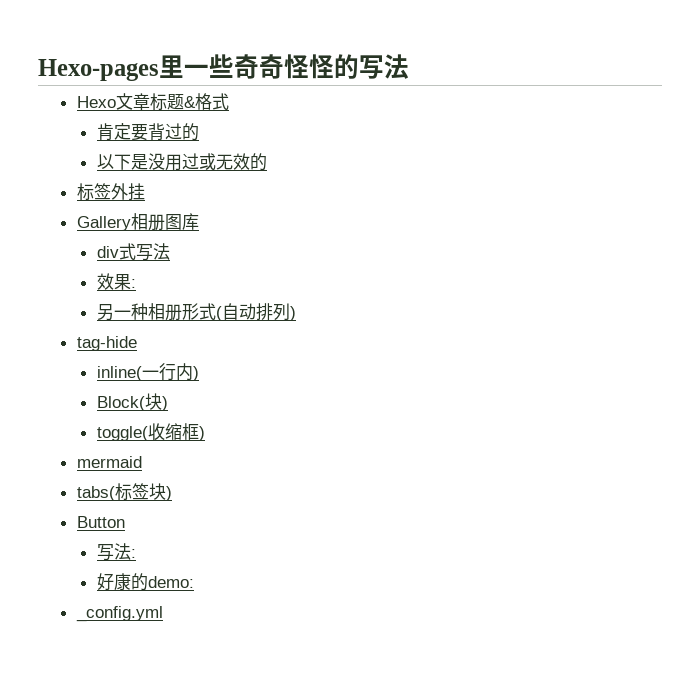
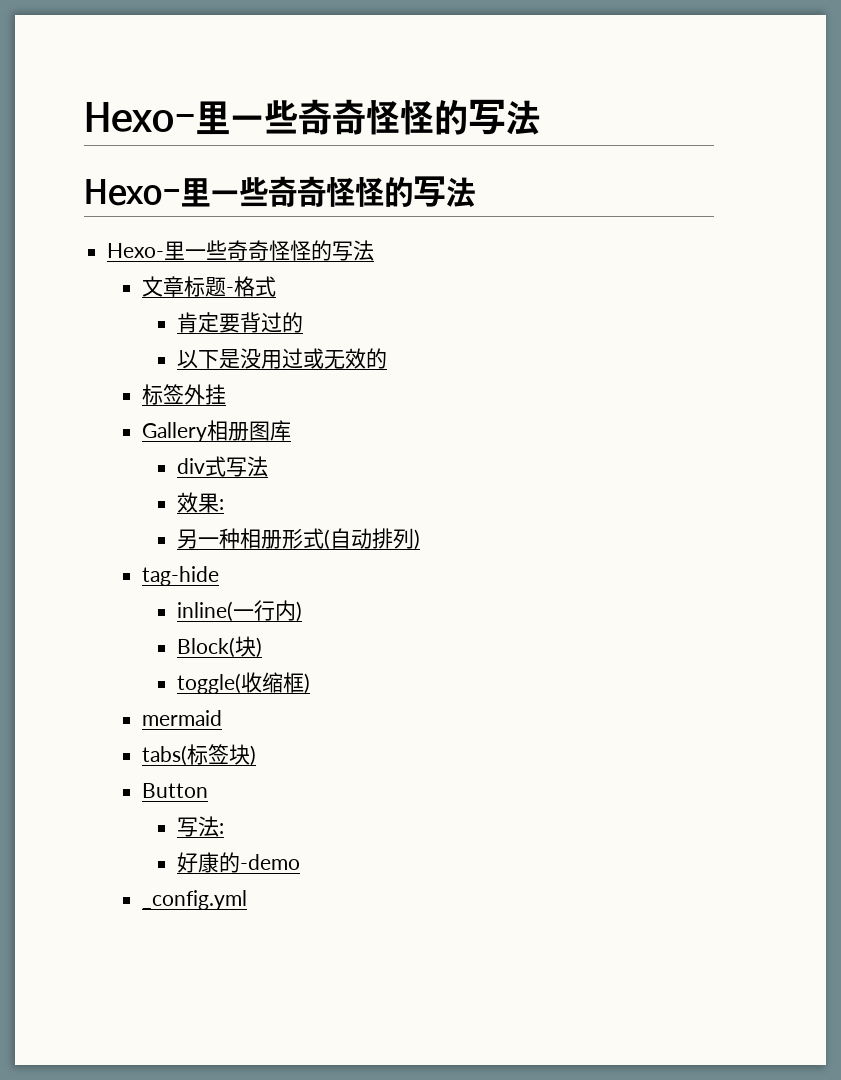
[38,54,409,81] [76,96,116,108] Hexo-pages里一些奇奇怪怪的写法 // Hexo -> [84,99,540,135] [84,176,475,207] [107,240,375,261] Hexo-里一些奇奇怪怪的写法 // Hexo-里一些奇奇怪怪的写法 // Hexo-里一些奇奇怪怪的写法 //
[183,96,196,108] & -> [225,287,234,294] -
[147,576,194,588] demo: -> [239,854,300,870] -demo

